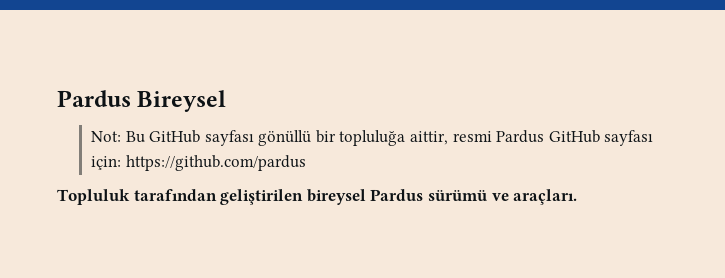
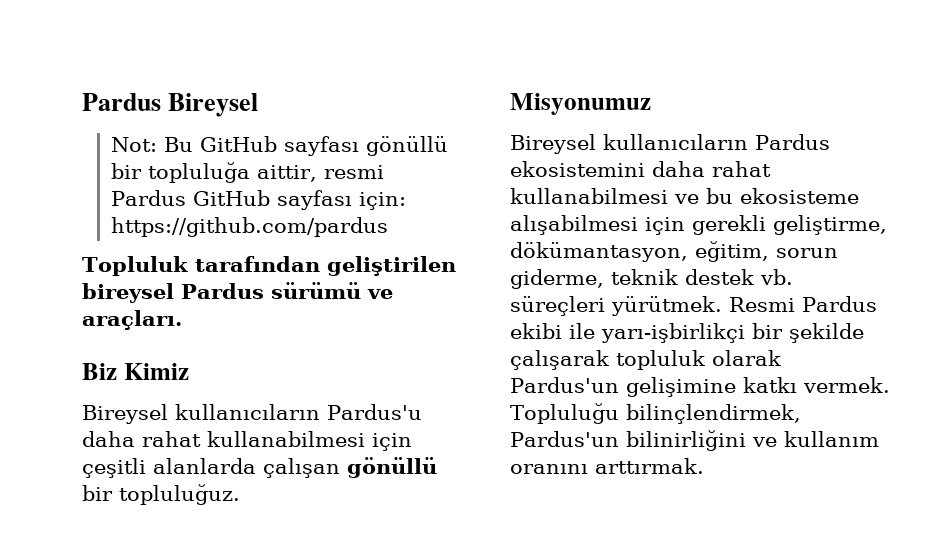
(578, 197) none -> [82,363,189,380] [82,404,422,424] [82,431,412,451] [82,457,437,478] [82,484,240,505] [510,93,651,115] [510,134,830,154] [510,161,771,177] [510,188,859,204] [510,215,887,235] [510,241,838,262] [510,269,793,289] [510,296,877,316] [510,323,864,343] [510,350,781,370] [510,377,890,397] [510,403,801,424] [510,430,879,451] [510,458,704,474] // Biz Kimiz // Bireysel kullanıcıların Pardus'u daha rahat kullanabilmesi için çeşitli alanlarda çalışan gönüllü bir topluluğuz. // Misyonumuz // Bireysel kullanıcıların Pardus ekosistemini daha rahat kullanabilmesi ve bu ekosisteme alışabilmesi için gerekli geliştirme, dökümantasyon, eğitim, sorun giderme, teknik destek vb. süreçleri yürütmek. Resmi Pardus ekibi ile yarı-işbirlikçi bir şekilde çalışarak topluluk olarak Pardus'un gelişimine katkı vermek. Topluluğu bilinçlendirmek, Pardus'un bilinirliğini ve kullanım oranını arttırmak.

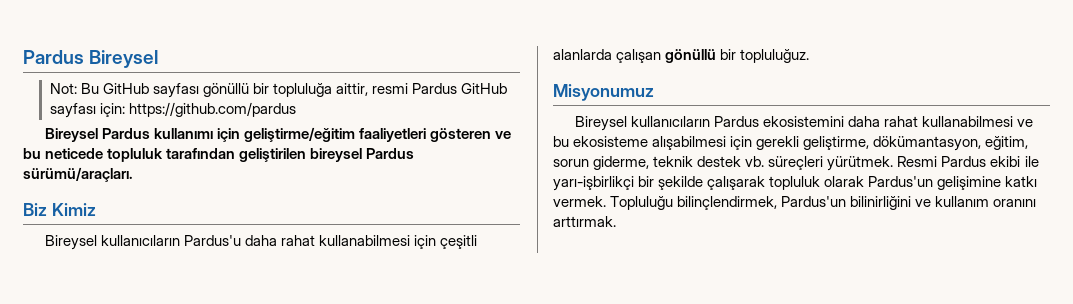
[82,256,188,276] Topluluk -> [44,127,511,142] [23,148,164,162] Bireysel Pardus kullanımı için geliştirme/eğitim faaliyetleri gösteren ve bu neticede topluluk
[271,282,393,299] [82,310,182,330] sürümü ve araçları. -> [23,167,133,182] sürümü/araçları.

